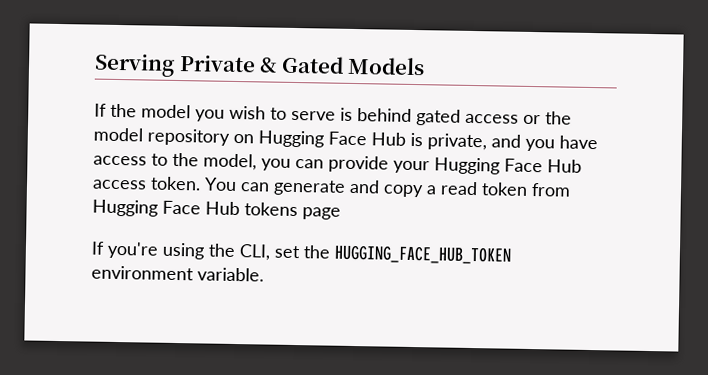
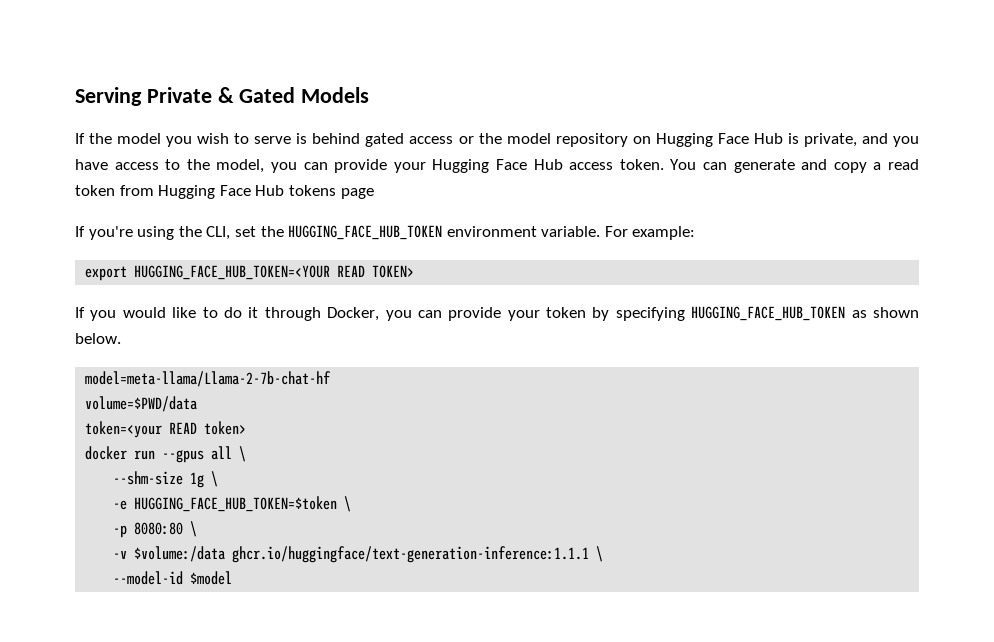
(264, 274) none -> [604,226,696,240] [85,265,415,281] [75,306,920,321] [75,333,121,344] [85,371,332,387] [85,396,198,412] [85,421,247,438] [85,446,247,463] [113,471,219,488] [113,496,352,512] [113,521,198,538] [113,546,604,563] [113,571,233,585] For example: // export HUGGING_FACE_HUB_TOKEN=<YOUR READ TOKEN> // If you would like to do it through Docker, you can provide your token by specifying HUGGING_FACE_HUB_TOKEN as shown below. // model=meta-llama/Llama-2-7b-chat-hf // volume=$PWD/data // token=<your READ token> // docker run --gpus all \ // --shm-size 1g \ // -e HUGGING_FACE_HUB_TOKEN=$token \ // -p 8080:80 \ // -v $volume:/data ghcr.io/huggingface/text-generation-inference:1.1.1 \ // --model-id $model

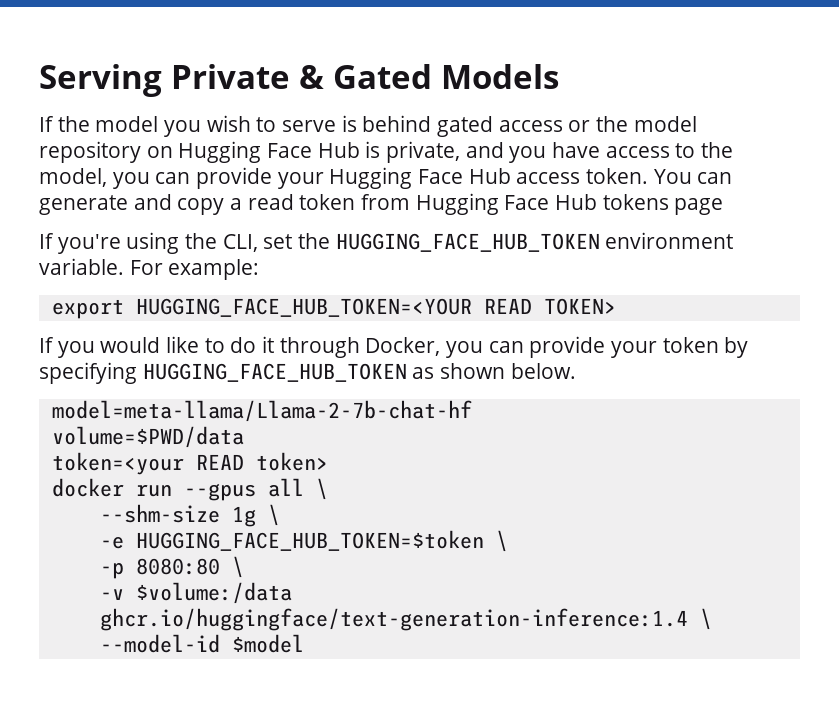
[232,546,590,563] ghcr.io/huggingface/text-generation-inference:1.1.1 -> [99,608,688,631] ghcr.io/huggingface/text-generation-inference:1.4

